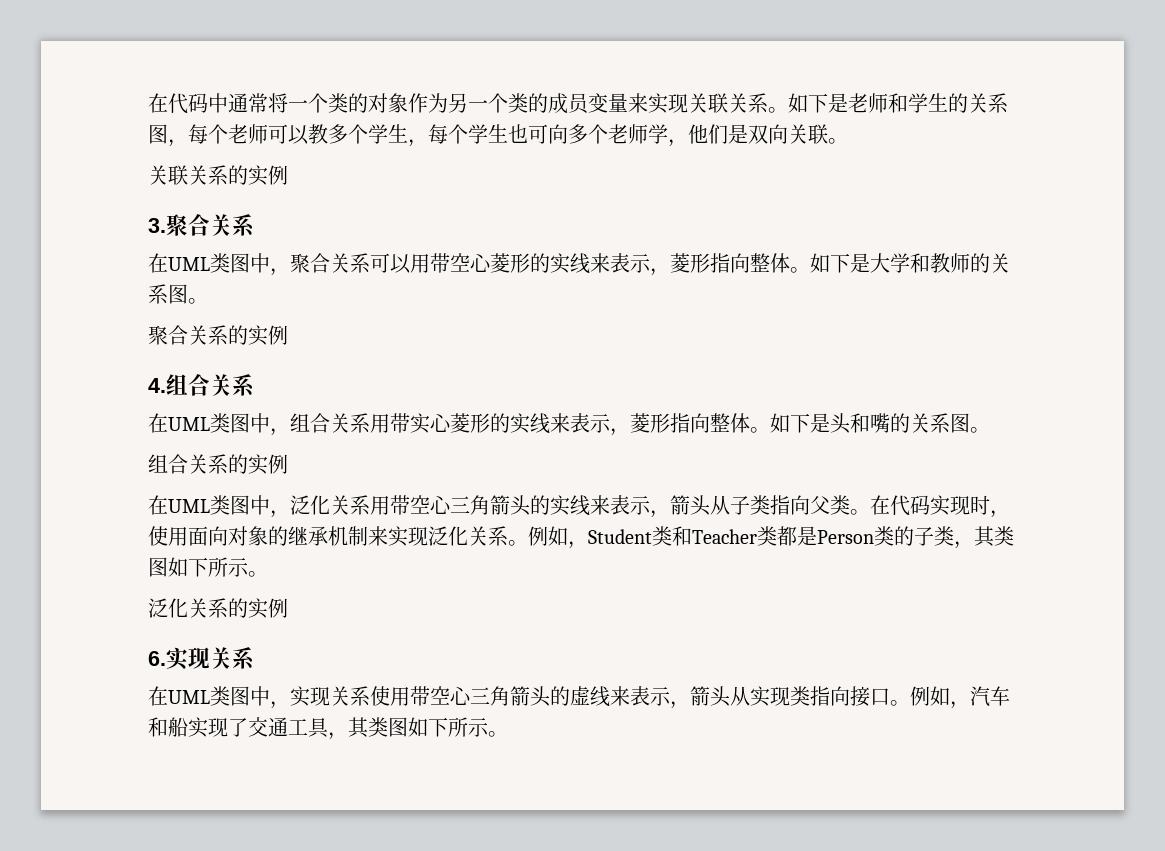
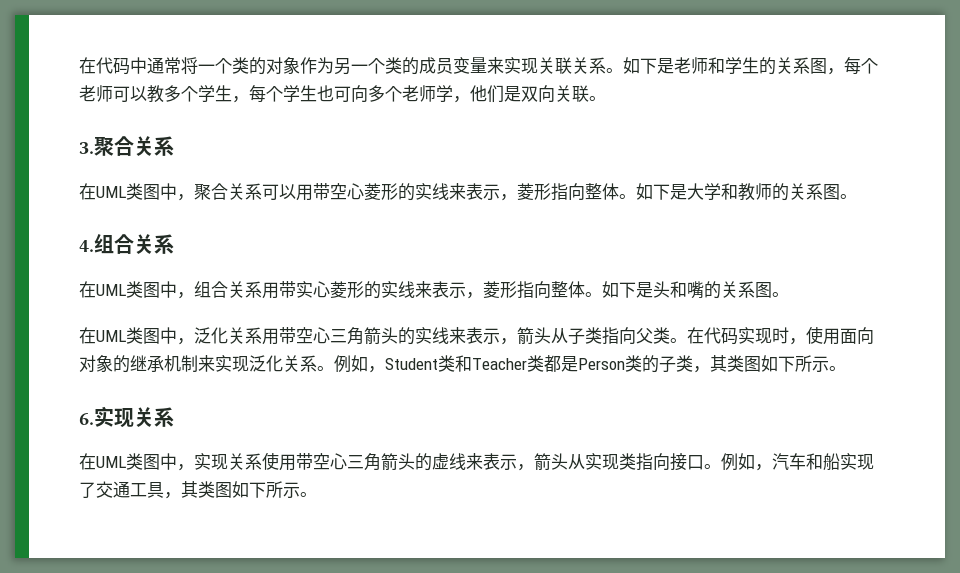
[148,165,288,186] // 关联关系的实例 -> (606, 98) none
[148,325,288,346] // 聚合关系的实例 -> (857, 196) none
[148,454,288,475] // 组合关系的实例 -> (789, 294) none
[148,598,288,619] // 泛化关系的实例 -> (846, 368) none

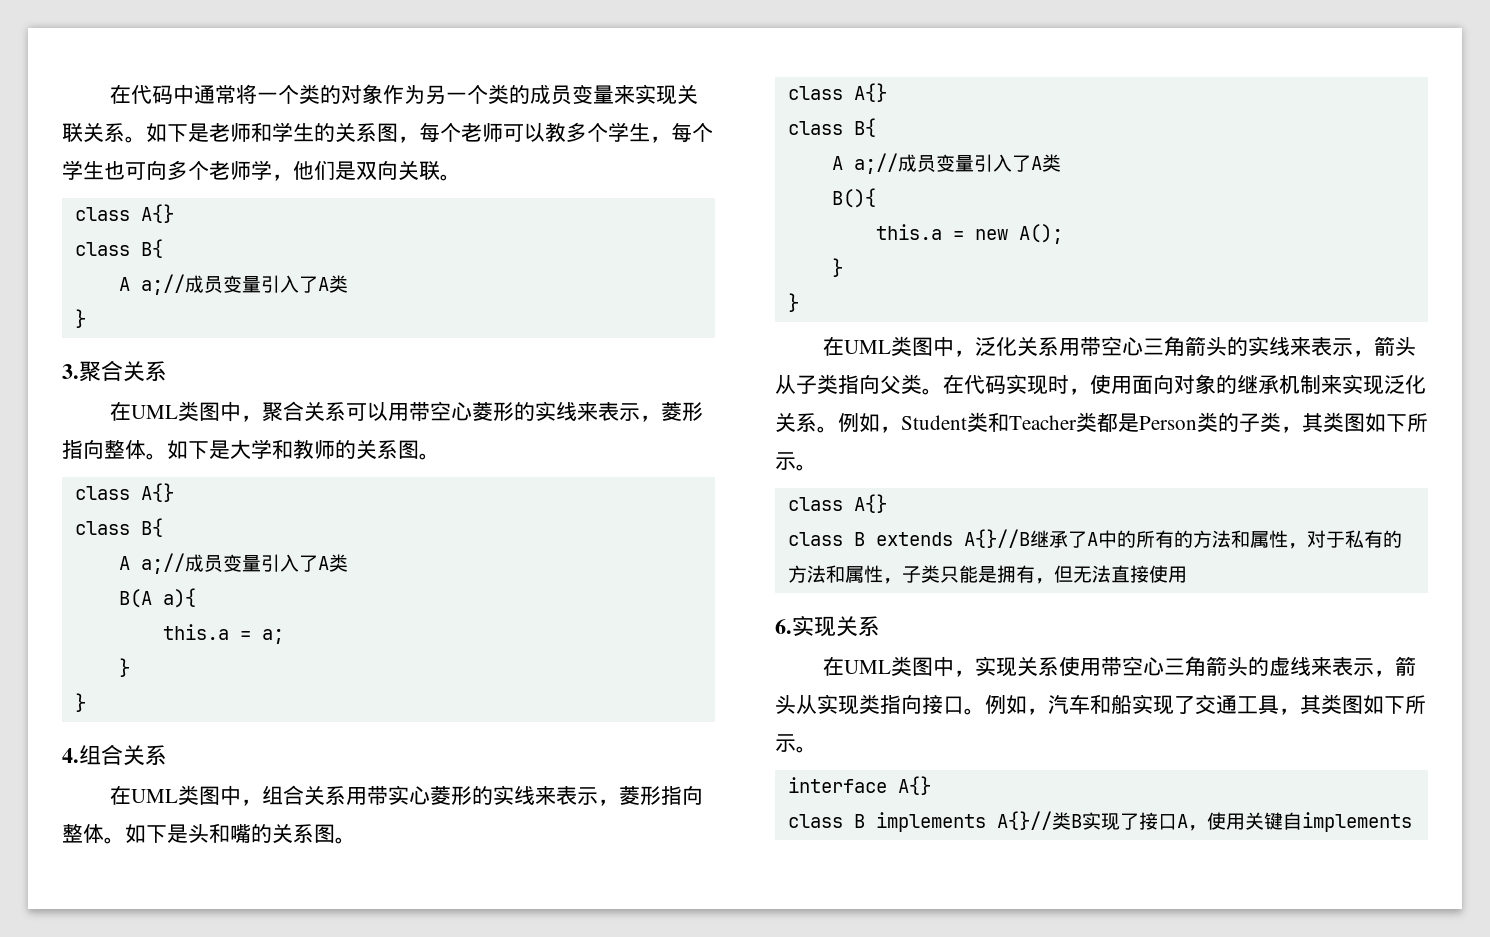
(606, 98) none -> [74,204,174,223] [74,239,163,258] [118,274,348,295] [74,309,86,328] // class A{} // class B{ // A a;//成员变量引入了A类 // }
(857, 196) none -> [74,483,174,502] [74,518,163,537] [118,553,348,574] [118,588,196,608] [162,624,284,644] [118,658,130,677] [74,693,86,712] // class A{} // class B{ // A a;//成员变量引入了A类 // B(A a){ // this.a = a; // } // }
(789, 294) none -> [787,83,887,102] [787,118,876,137] [831,153,1061,174] [831,188,876,208] [875,224,1063,244] [831,258,843,277] [787,293,799,312] // class A{} // class B{ // A a;//成员变量引入了A类 // B(){ // this.a = new A(); // } // }
(846, 368) none -> [787,494,887,513] [787,529,1402,549] [787,565,1187,584] // class A{} // class B extends A{}//B继承了A中的所有的方法和属性，对于私有的方法和属性，子类只能是拥有，但无法直接使用
(317, 494) none -> [787,776,931,795] [787,811,1412,832] // interface A{} // class B implements A{}//类B实现了接口A，使用关键自implements

